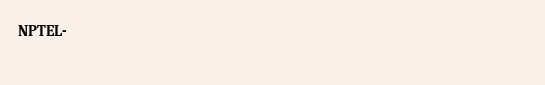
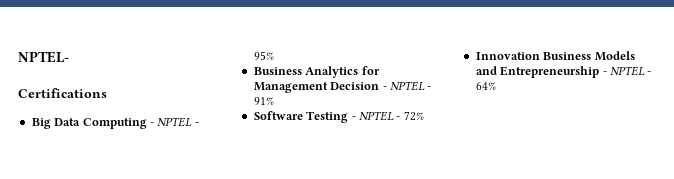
(67, 30) none -> [18,88,107,98] [31,117,199,129] [253,51,274,60] [253,66,380,78] [253,81,432,93] [253,97,274,105] [253,111,424,123] [475,51,635,61] [475,66,652,78] [475,82,496,90] // Certifications // Big Data Computing - NPTEL - 95% // Business Analytics for Management Decision - NPTEL - 91% // Software Testing - NPTEL - 72% // Innovation Business Models and Entrepreneurship - NPTEL - 64%

